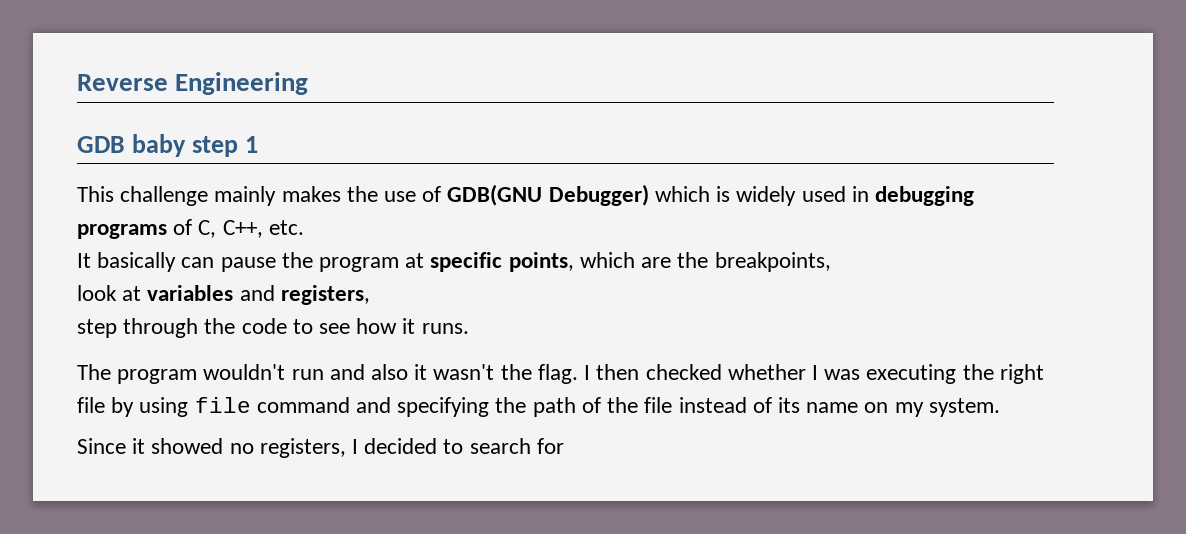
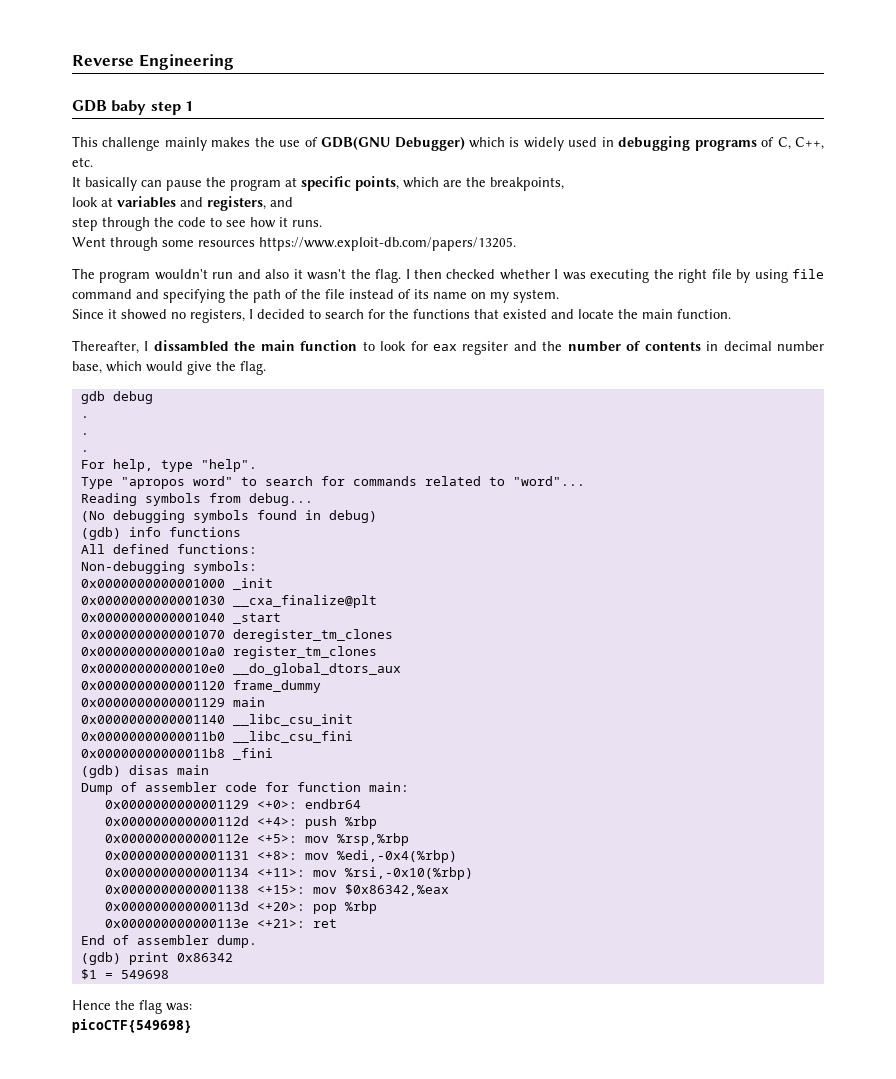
(370, 295) none -> [270,197,293,207] and
(469, 328) none -> [72,237,516,251] // Went through some resources https://www.exploit-db.com/papers/13205.
(564, 446) none -> [389,309,731,319] [72,340,825,355] [72,361,266,375] [80,391,153,404] [80,416,89,418] [80,433,89,435] [80,450,89,452] [80,459,257,472] [80,476,585,489] [80,493,313,506] [80,510,377,523] [80,527,241,540] [80,544,257,554] [80,561,257,574] [80,578,273,590] [80,595,377,608] [80,613,281,624] [80,629,393,642] [80,646,377,659] [80,663,401,676] [80,680,321,693] [80,697,265,707] [80,714,353,726] [80,731,353,743] [80,748,273,760] [80,765,209,778] [80,782,409,795] [104,799,361,809] [104,816,377,829] [104,833,409,846] [104,850,457,863] [104,867,473,880] [104,884,449,896] [104,901,377,914] [104,919,337,928] [80,935,257,948] [80,952,233,965] [80,969,169,980] [72,1000,192,1014] [72,1019,192,1033] the functions that existed and locate the main function. // Thereafter, I dissambled the main function to look for eax regsiter and the number of contents in decimal number base, which would give the flag. // gdb debug // . // . // . // For help, type "help". // Type "apropos word" to search for commands related to "word"... // Reading symbols from debug... // (No debugging symbols found in debug) // (gdb) info functions // All defined functions: // Non-debugging symbols: // 0x0000000000001000 _init // 0x0000000000001030 __cxa_finalize@plt // 0x0000000000001040 _start // 0x0000000000001070 deregister_tm_clones // 0x00000000000010a0 register_tm_clones // 0x00000000000010e0 __do_global_dtors_aux // 0x0000000000001120 frame_dummy // 0x0000000000001129 main // 0x0000000000001140 __libc_csu_init // 0x00000000000011b0 __libc_csu_fini // 0x00000000000011b8 _fini // (gdb) disas main // Dump of assembler code for function main: // 0x0000000000001129 <+0>: endbr64 // 0x000000000000112d <+4>: push %rbp // 0x000000000000112e <+5>: mov %rsp,%rbp // 0x0000000000001131 <+8>: mov %edi,-0x4(%rbp) // 0x0000000000001134 <+11>: mov %rsi,-0x10(%rbp) // 0x0000000000001138 <+15>: mov $0x86342,%eax // 0x000000000000113d <+20>: pop %rbp // 0x000000000000113e <+21>: ret // End of assembler dump. // (gdb) print 0x86342 // $1 = 549698 // Hence the flag was: // picoCTF{549698}

